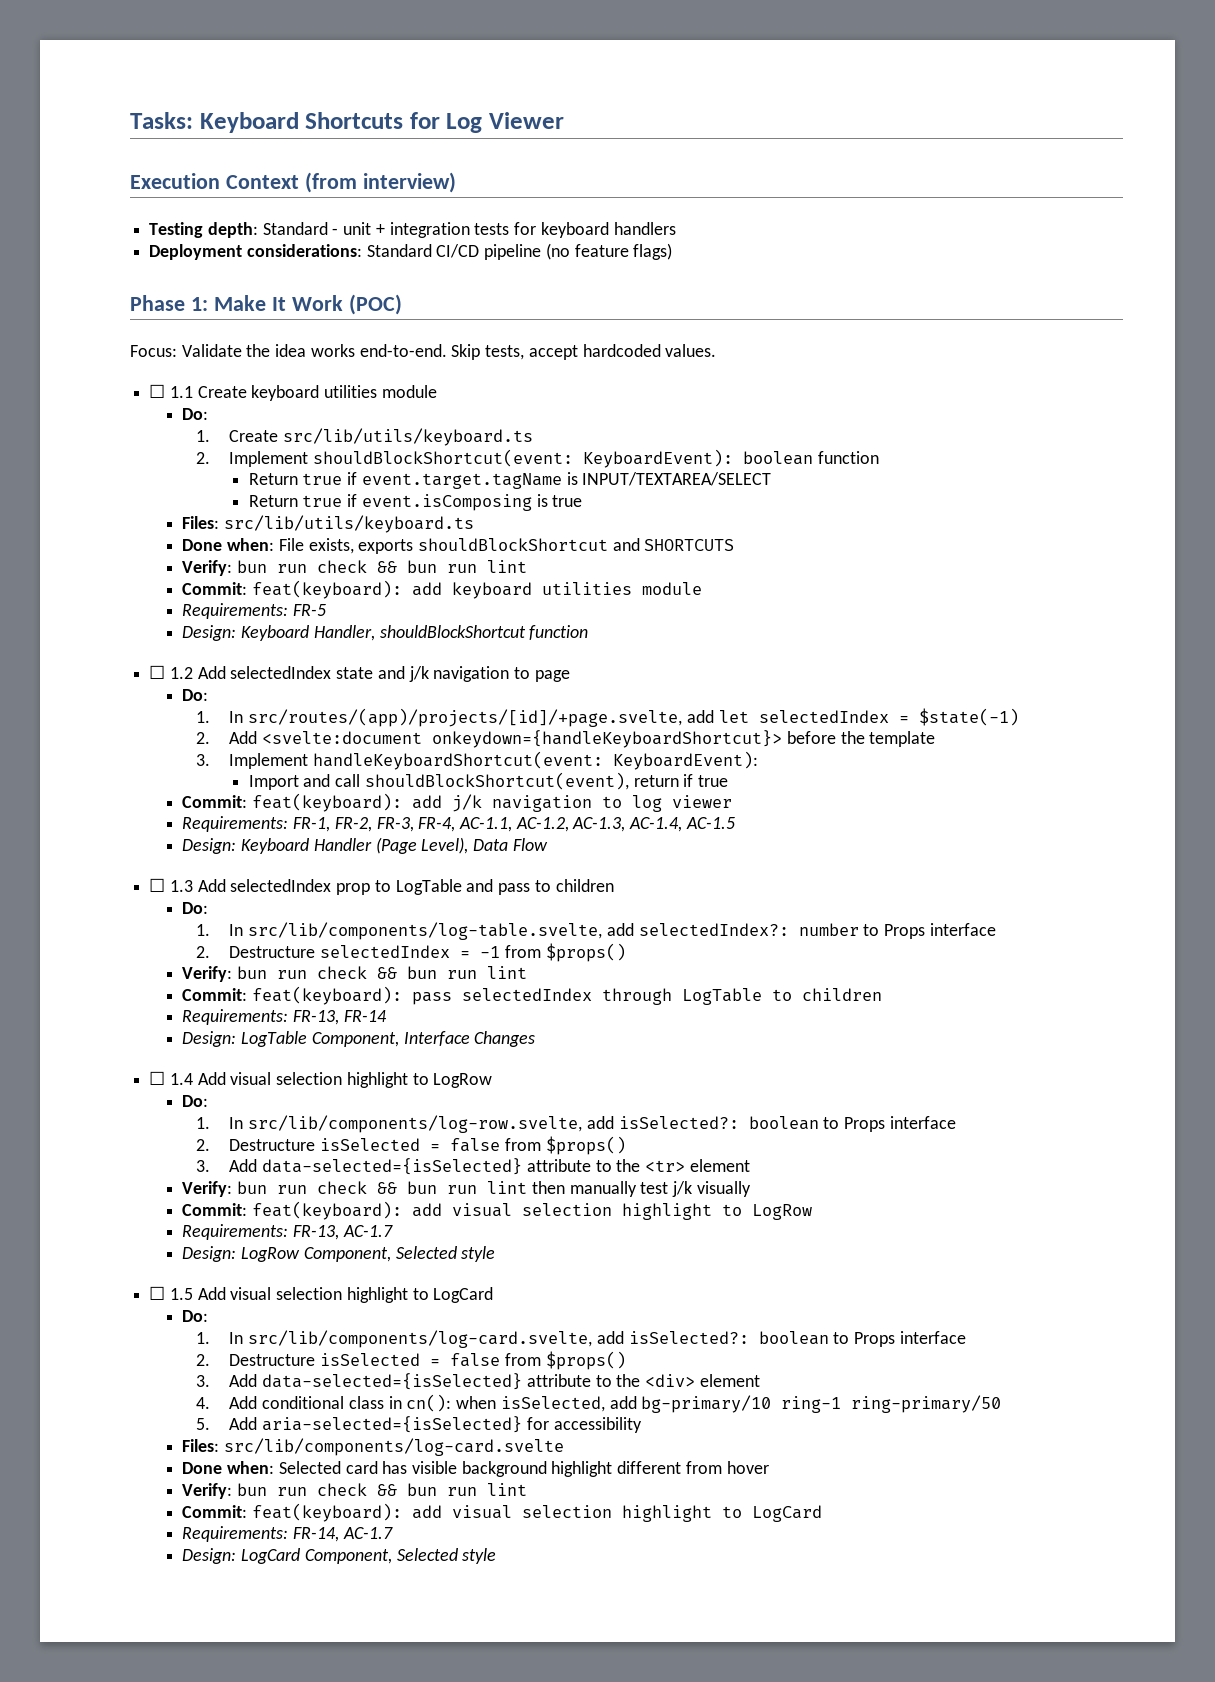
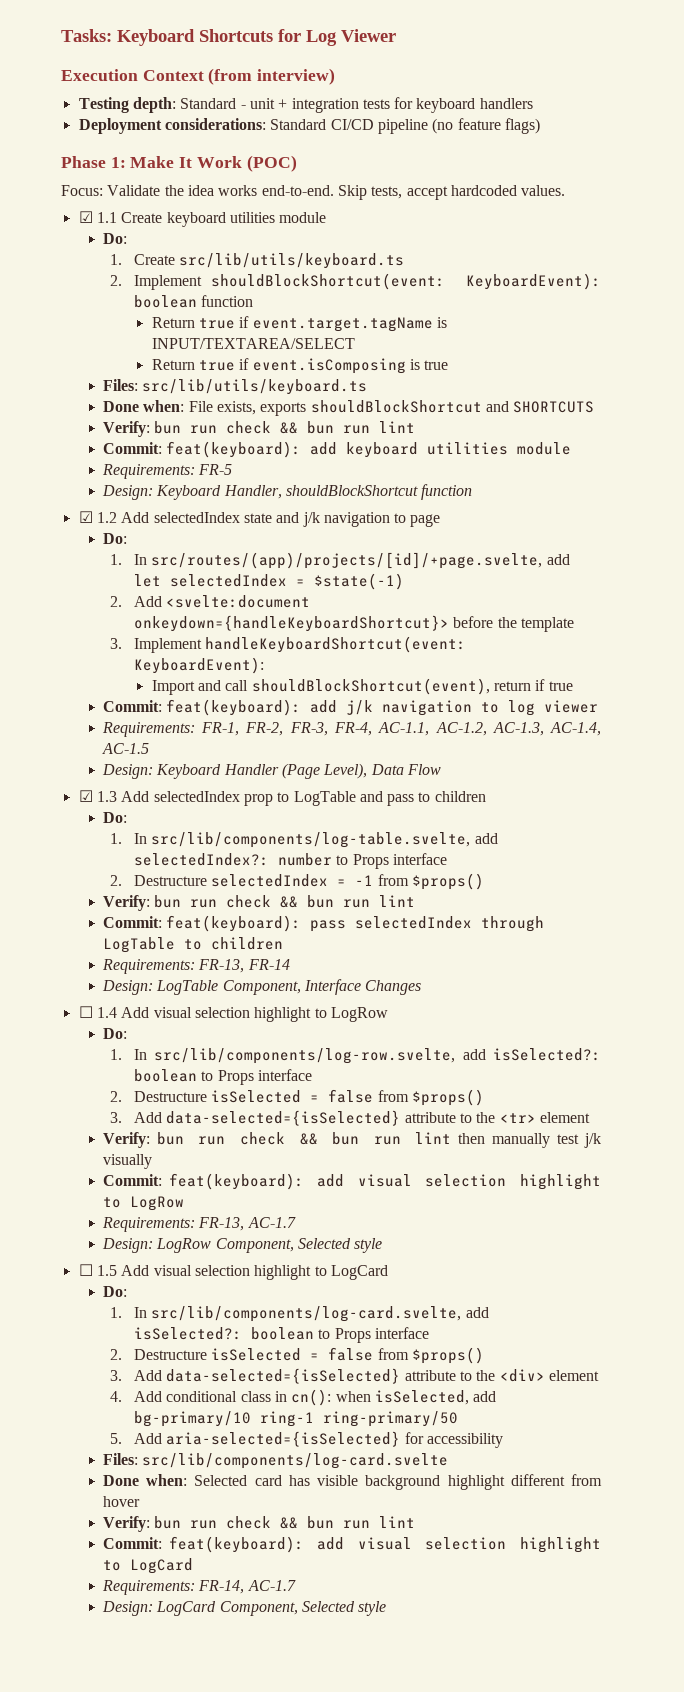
[149,384,166,398] ☐ -> [78,211,93,223] ☑
[149,665,166,679] ☐ -> [78,511,93,523] ☑
[149,878,166,892] ☐ -> [78,790,93,802] ☑

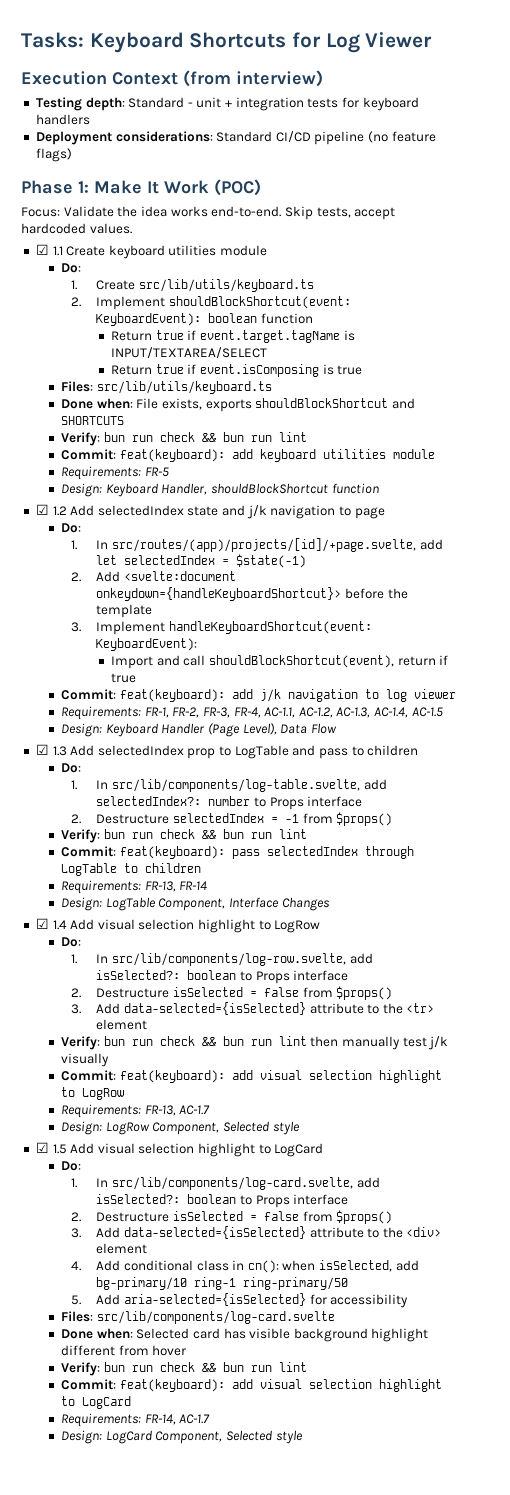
[78,1006,93,1018] ☐ -> [35,918,49,929] ☑
[78,1264,93,1276] ☐ -> [35,1142,49,1153] ☑

